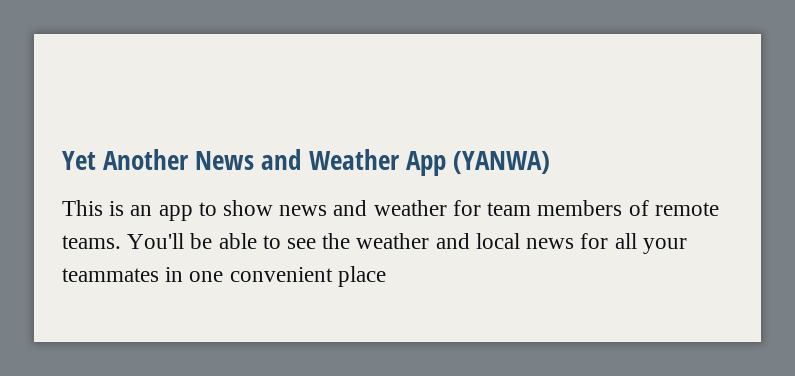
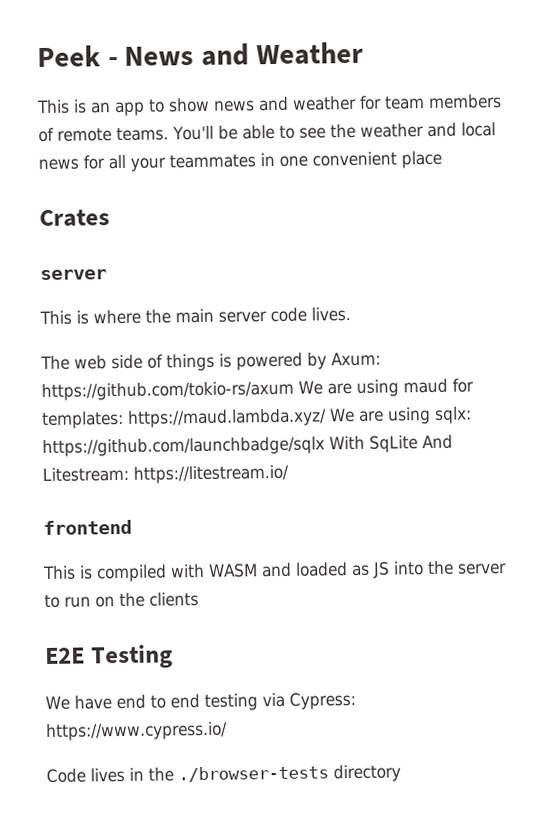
[62,149,190,170] Yet Another -> [37,45,118,68] Peek -
[405,151,550,176] App (YANWA) -> (364, 53) none
(386, 276) none -> [39,209,110,228] [40,269,107,281] [39,307,351,326] [40,351,381,372] [41,378,474,402] [42,406,472,430] [42,434,453,458] [42,464,289,484] [43,519,132,535] [43,560,507,583] [44,592,199,608] [45,644,173,670] [45,691,356,711] [46,721,228,741] [46,764,401,783] // Crates // server // This is where the main server code lives. // The web side of things is powered by Axum: https://github.com/tokio-rs/axum We are using maud for templates: https://maud.lambda.xyz/ We are using sqlx: https://github.com/launchbadge/sqlx With SqLite And Litestream: https://litestream.io/ // frontend // This is compiled with WASM and loaded as JS into the server to run on the clients // E2E Testing // We have end to end testing via Cypress: https://www.cypress.io/ // Code lives in the ./browser-tests directory

